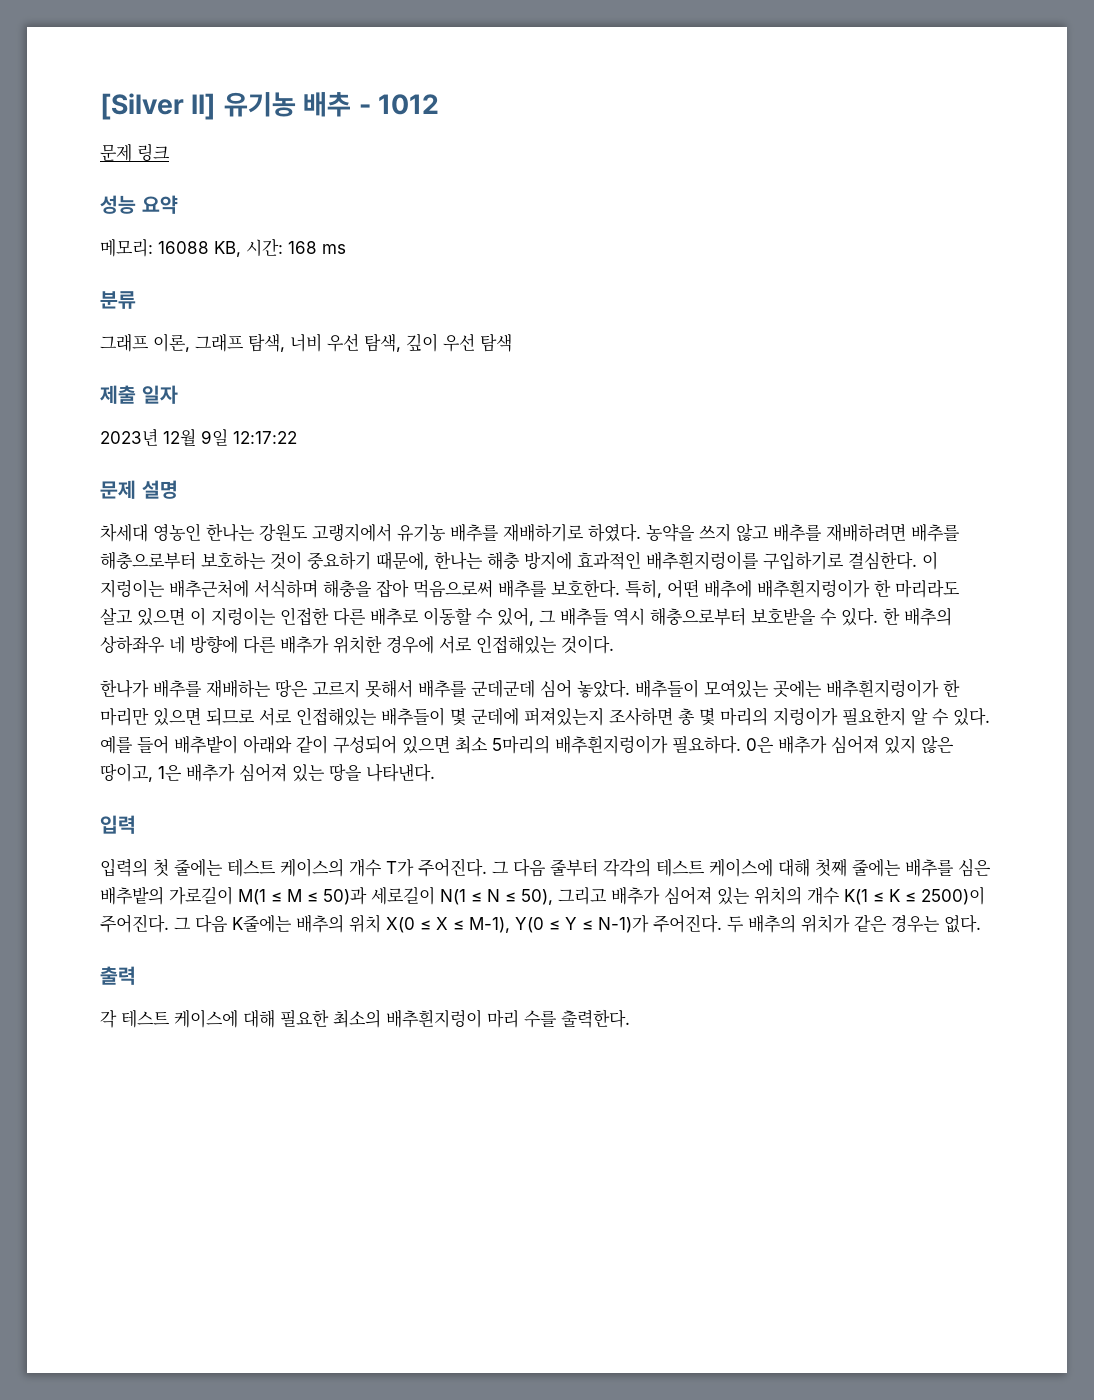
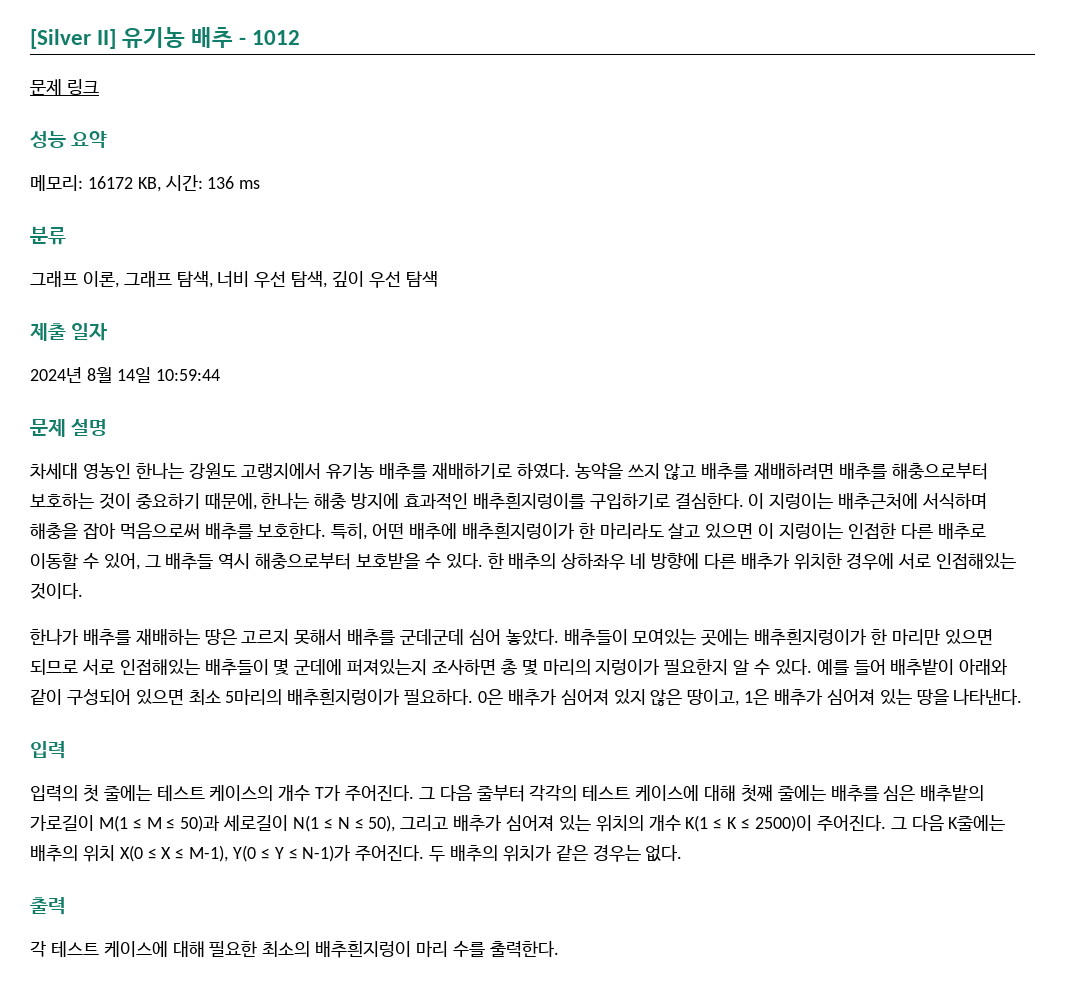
[158,241,209,254] 16088 -> [87,176,133,189] 16172
[288,241,317,254] 168 -> [207,176,235,189] 136
[100,429,297,446] 2023년 12월 9일 12:17:22 -> [30,367,220,383] 2024년 8월 14일 10:59:44

